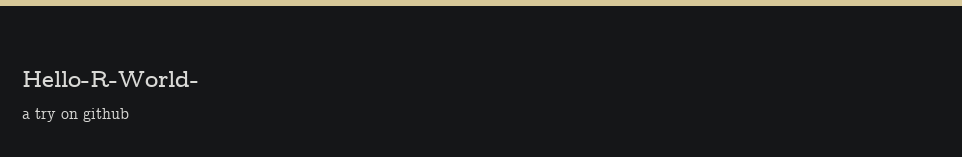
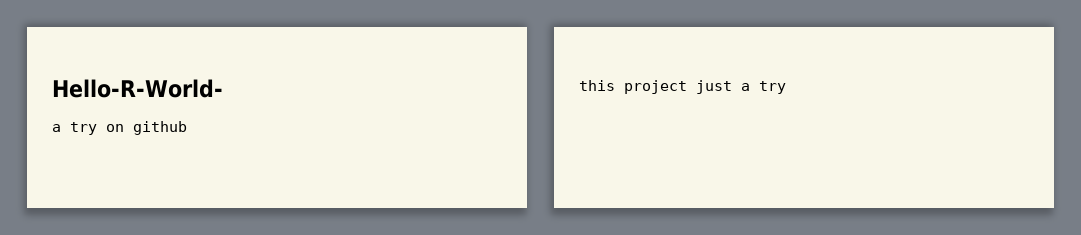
(129, 115) none -> [579,80,786,94] // this project just a try

